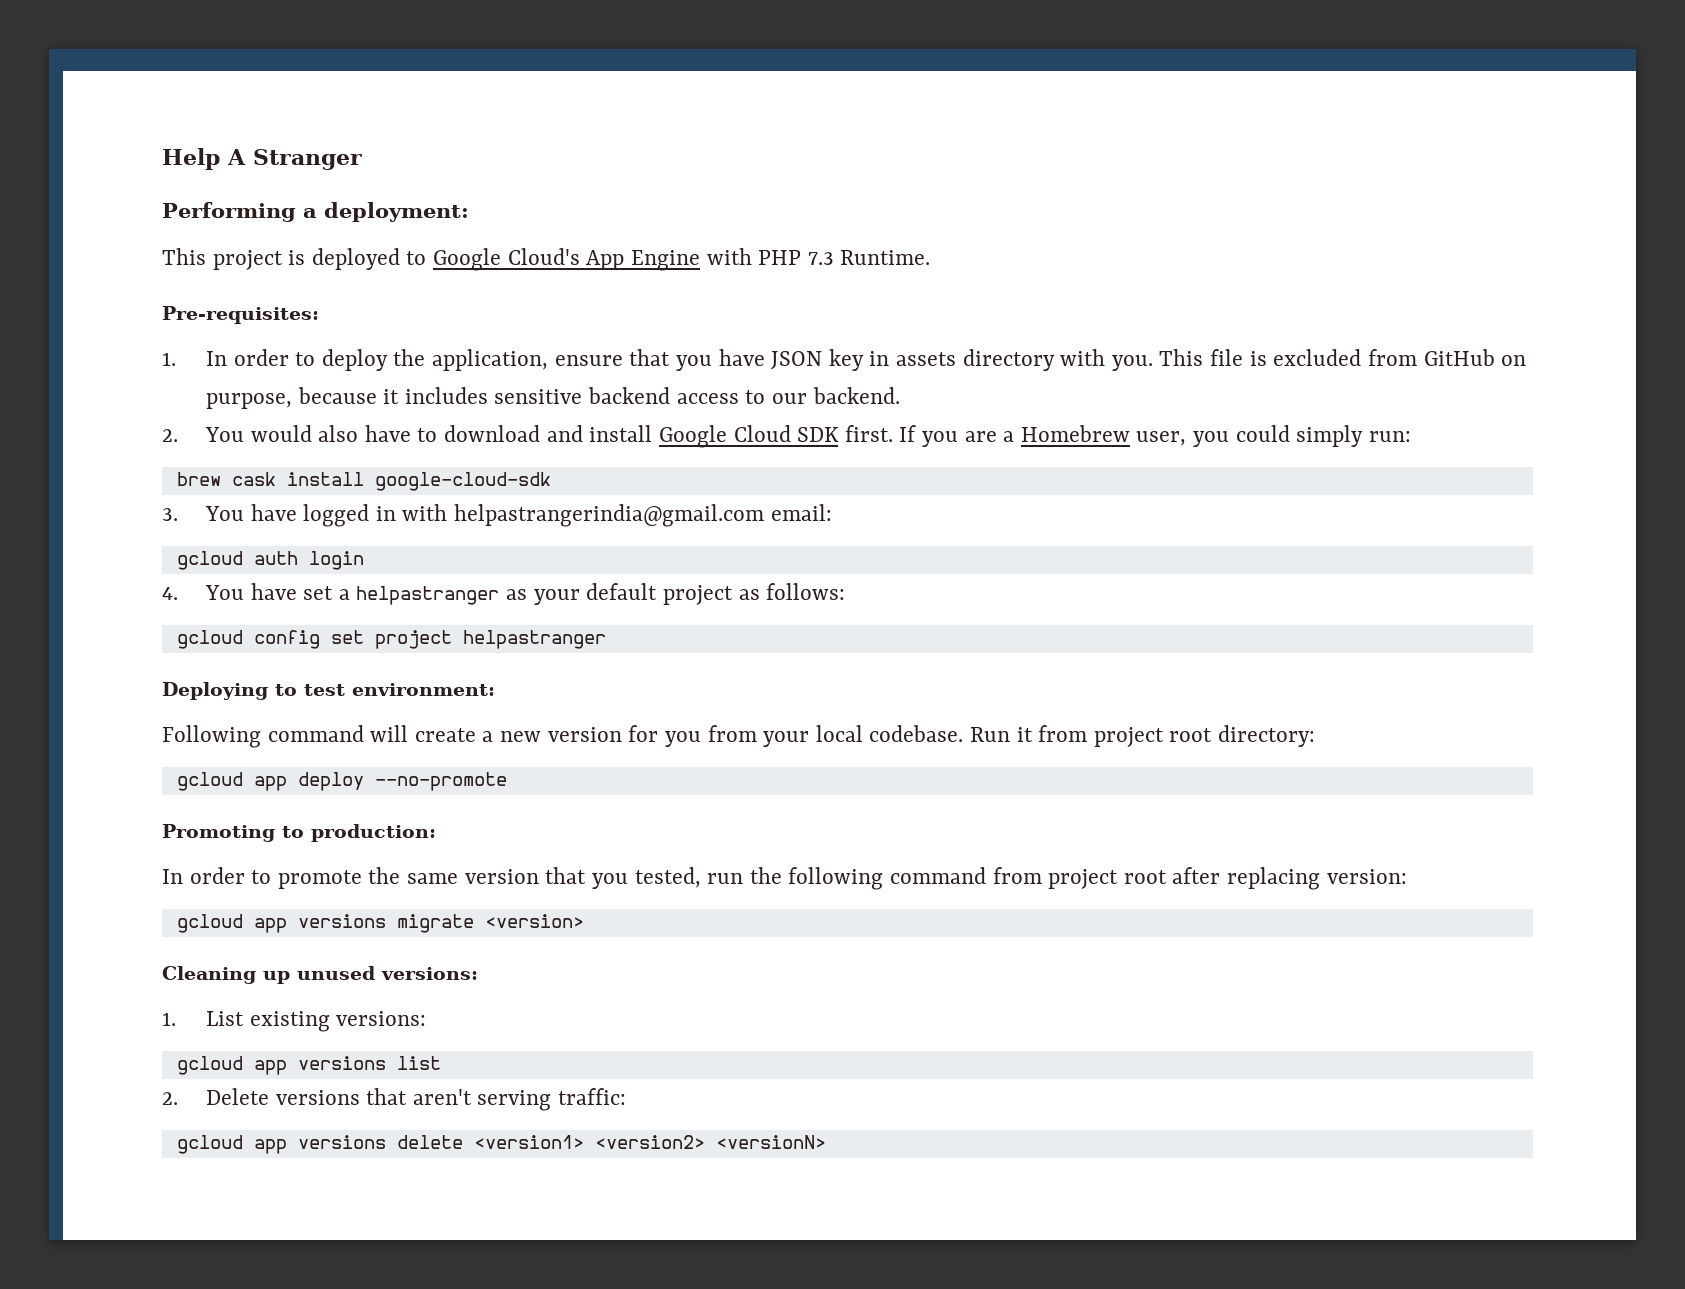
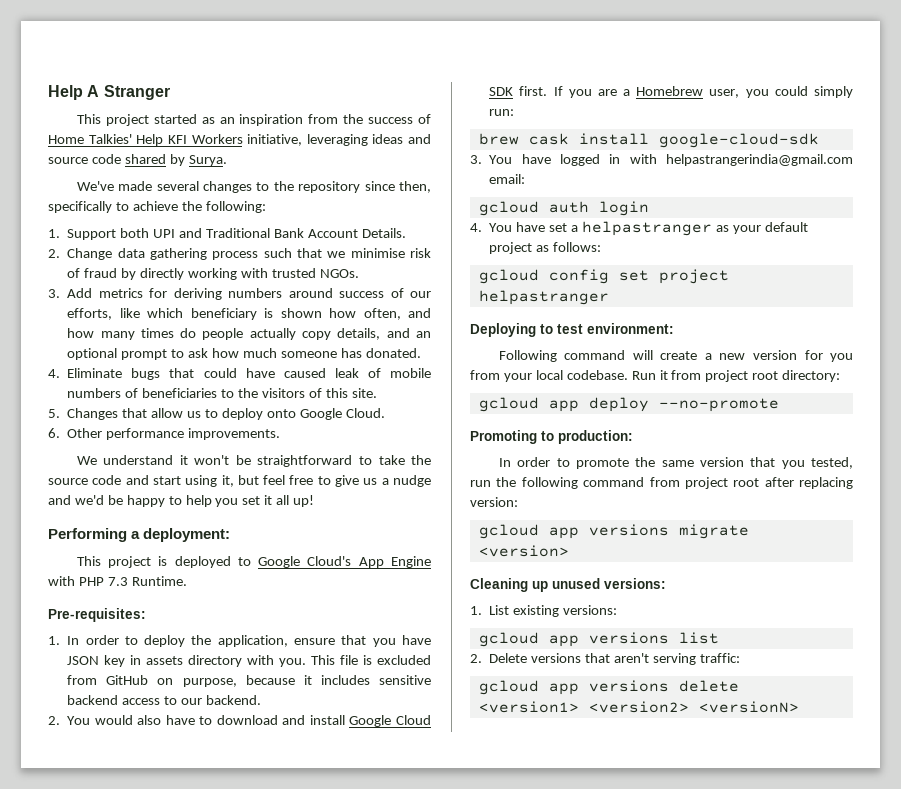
(362, 159) none -> [76,114,431,126] [48,134,431,146] [48,154,227,166] [76,181,431,193] [48,201,266,213] [48,228,406,240] [48,248,431,260] [67,268,359,280] [48,288,431,300] [67,308,431,320] [67,328,431,340] [67,348,421,360] [48,368,431,380] [67,388,377,398] [48,408,385,420] [48,428,281,440] [76,455,432,467] [48,475,432,487] [48,495,315,507] // This project started as an inspiration from the success of Home Talkies' Help KFI Workers initiative, leveraging ideas and source code shared by Surya. // We've made several changes to the repository since then, specifically to achieve the following: // 1. Support both UPI and Traditional Bank Account Details. // 2. Change data gathering process such that we minimise risk of fraud by directly working with trusted NGOs. // 3. Add metrics for deriving numbers around success of our efforts, like which beneficiary is shown how often, and how many times do people actually copy details, and an optional prompt to ask how much someone has donated. // 4. Eliminate bugs that could have caused leak of mobile numbers of beneficiaries to the visitors of this site. // 5. Changes that allow us to deploy onto Google Cloud. // 6. Other performance improvements. // We understand it won't be straightforward to take the source code and start using it, but feel free to give us a nudge and we'd be happy to help you set it all up!

